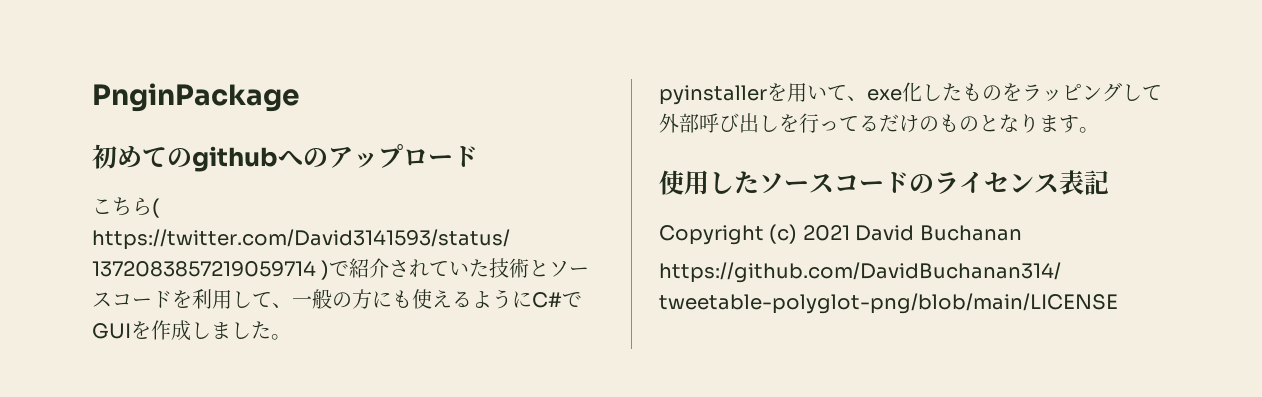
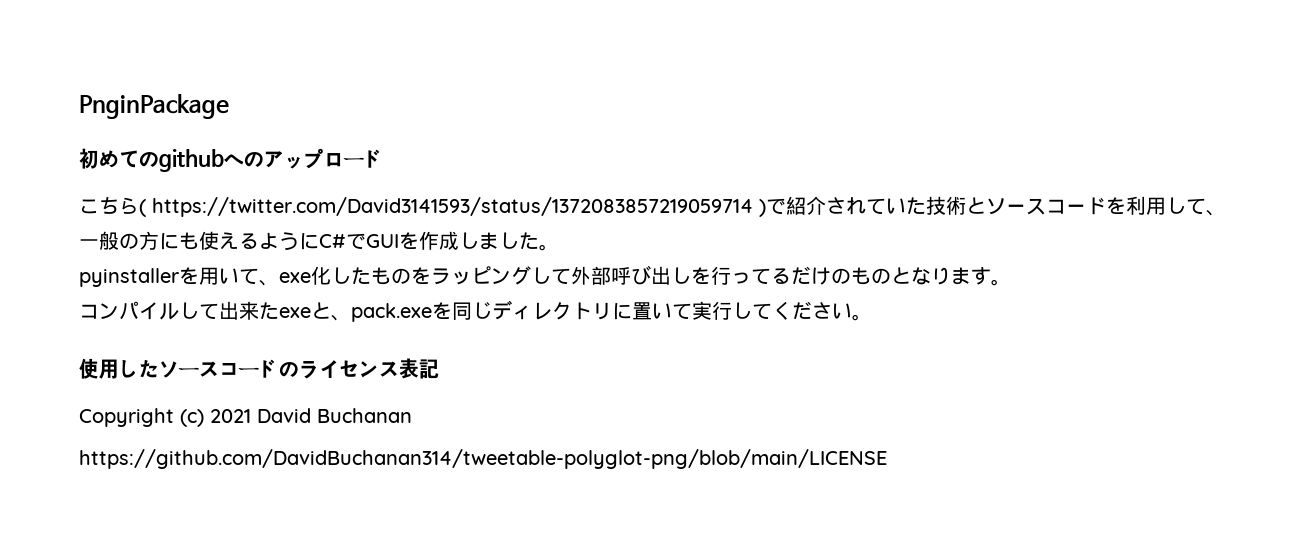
(1099, 130) none -> [79,300,872,322] // コンパイルして出来たexeと、pack.exeを同じディレクトリに置いて実行してください。

